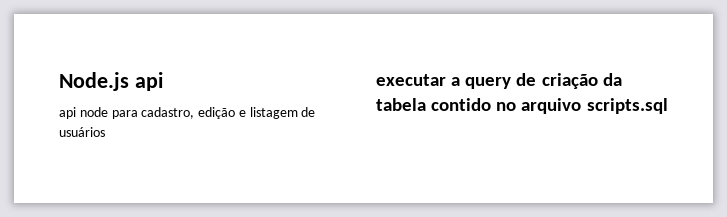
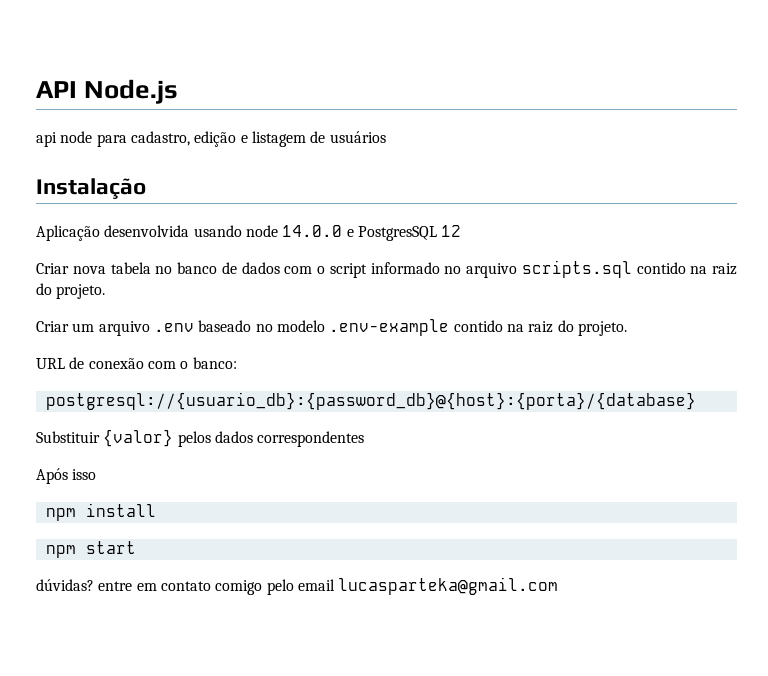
(59, 81) none -> [36,81,77,98] API
[134,72,163,91] api -> (179, 91) none
[376,73,622,89] [376,98,668,114] executar a query de criação da tabela contido no arquivo scripts.sql -> [36,178,146,199] [36,225,462,241] [36,260,737,278] [36,283,106,299] [36,319,627,336] [36,357,237,369] [45,392,696,410] [36,429,365,447] [36,468,97,484] [45,503,156,521] [45,541,136,558] [36,577,559,595] Instalação // Aplicação desenvolvida usando node 14.0.0 e PostgresSQL 12 // Criar nova tabela no banco de dados com o script informado no arquivo scripts.sql contido na raiz do projeto. // Criar um arquivo .env baseado no modelo .env-example contido na raiz do projeto. // URL de conexão com o banco: // postgresql://{usuario_db}:{password_db}@{host}:{porta}/{database} // Substituir {valor} pelos dados correspondentes // Após isso // npm install // npm start // dúvidas? entre em contato comigo pelo email lucasparteka@gmail.com

